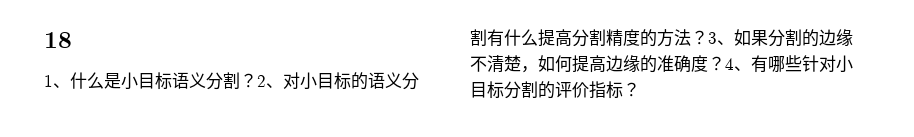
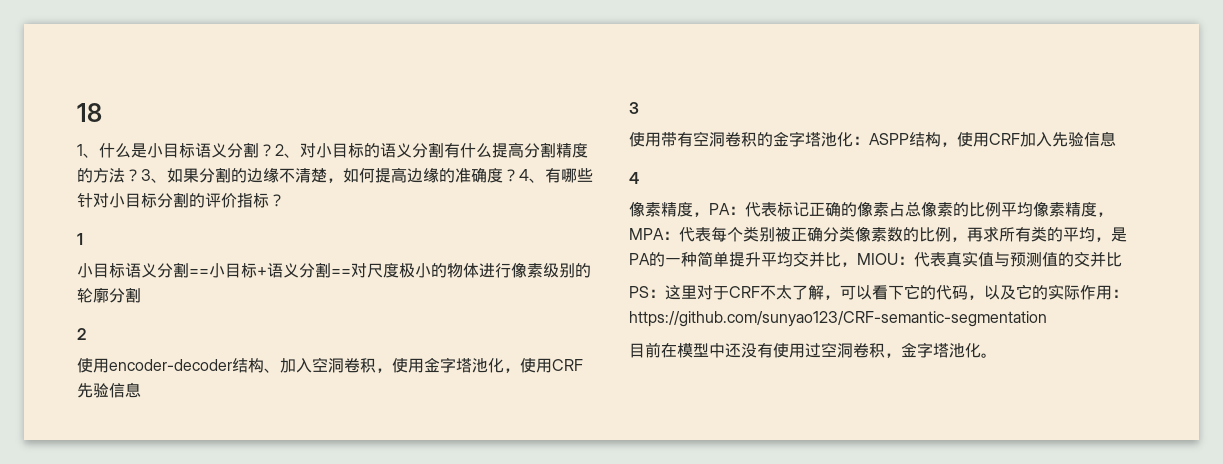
(640, 89) none -> [77,233,83,245] [77,262,591,278] [77,287,141,303] [77,328,86,340] [77,357,583,373] [77,382,141,398] [629,102,639,114] [629,131,1116,147] [629,172,639,184] [629,202,1113,217] [629,226,1127,242] [629,251,1122,267] [629,284,1128,300] [629,311,1047,327] [629,342,997,358] // 1 // 小目标语义分割==小目标+语义分割==对尺度极小的物体进行像素级别的轮廓分割 // 2 // 使用encoder-decoder结构、加入空洞卷积，使用金字塔池化，使用CRF先验信息 // 3 // 使用带有空洞卷积的金字塔池化：ASPP结构，使用CRF加入先验信息 // 4 // 像素精度，PA：代表标记正确的像素占总像素的比例平均像素精度，MPA：代表每个类别被正确分类像素数的比例，再求所有类的平均，是PA的一种简单提升平均交并比，MIOU：代表真实值与预测值的交并比 // PS：这里对于CRF不太了解，可以看下它的代码，以及它的实际作用：https://github.com/sunyao123/CRF-semantic-segmentation // 目前在模型中还没有使用过空洞卷积，金字塔池化。

